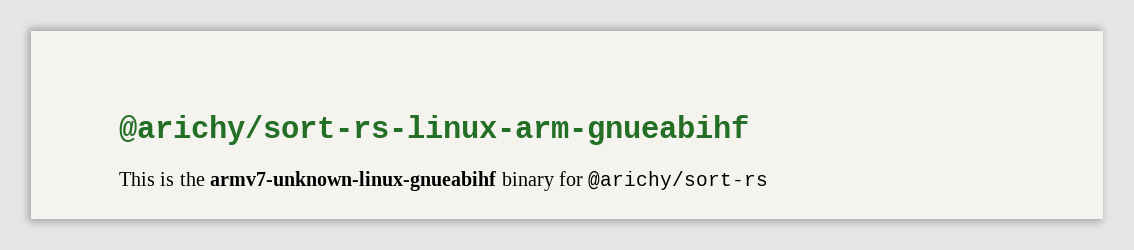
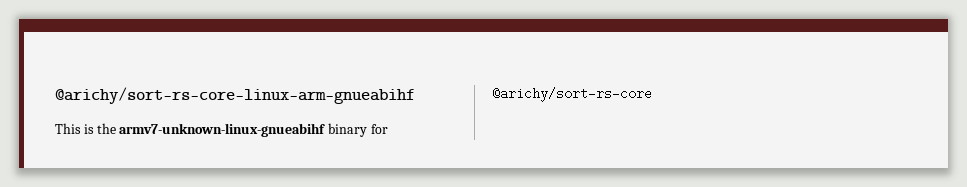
[119,115,749,145] @arichy/sort-rs-linux-arm-gnueabihf -> [55,87,415,104] @arichy/sort-rs-core-linux-arm-gnueabihf
[588,171,769,190] @arichy/sort-rs -> [492,87,652,102] @arichy/sort-rs-core

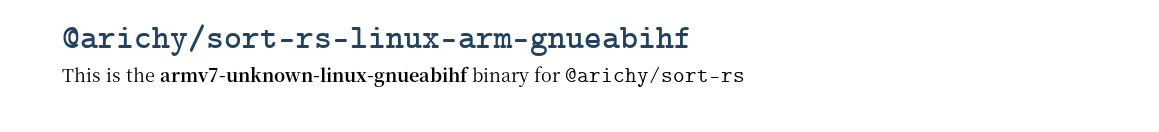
[55,87,415,104] @arichy/sort-rs-core-linux-arm-gnueabihf -> [62,24,692,56] @arichy/sort-rs-linux-arm-gnueabihf
[492,87,652,102] @arichy/sort-rs-core -> [565,66,745,87] @arichy/sort-rs

